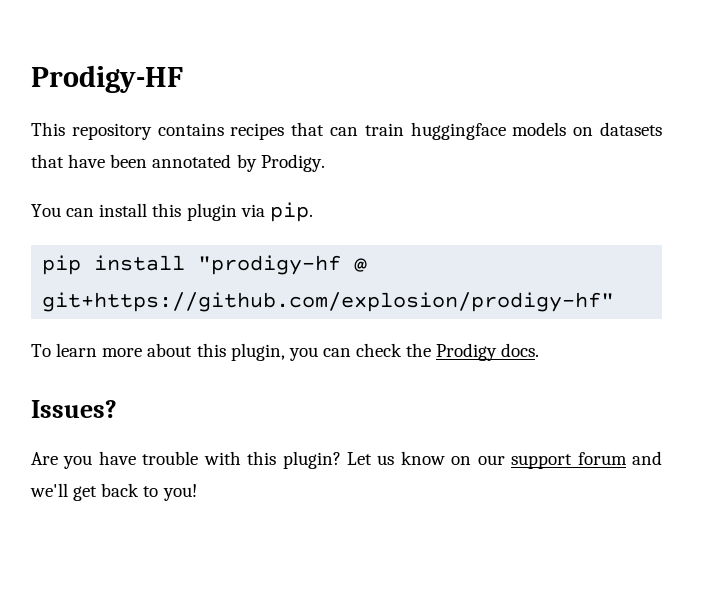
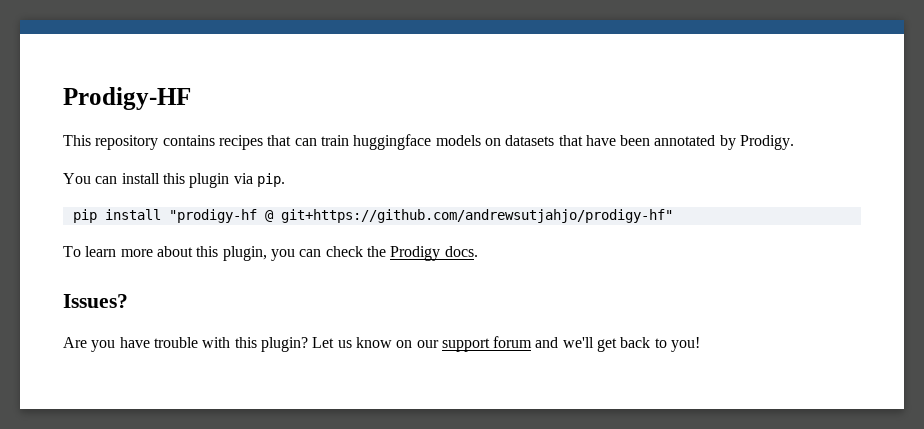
[42,292,615,312] git+https://github.com/explosion/prodigy-hf" -> [280,209,673,223] git+https://github.com/andrewsutjahjo/prodigy-hf"

